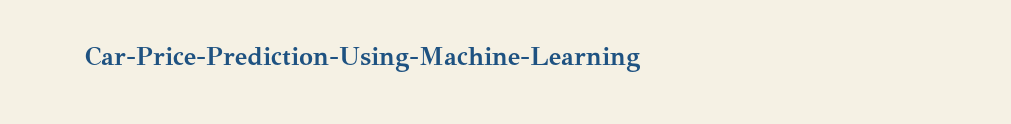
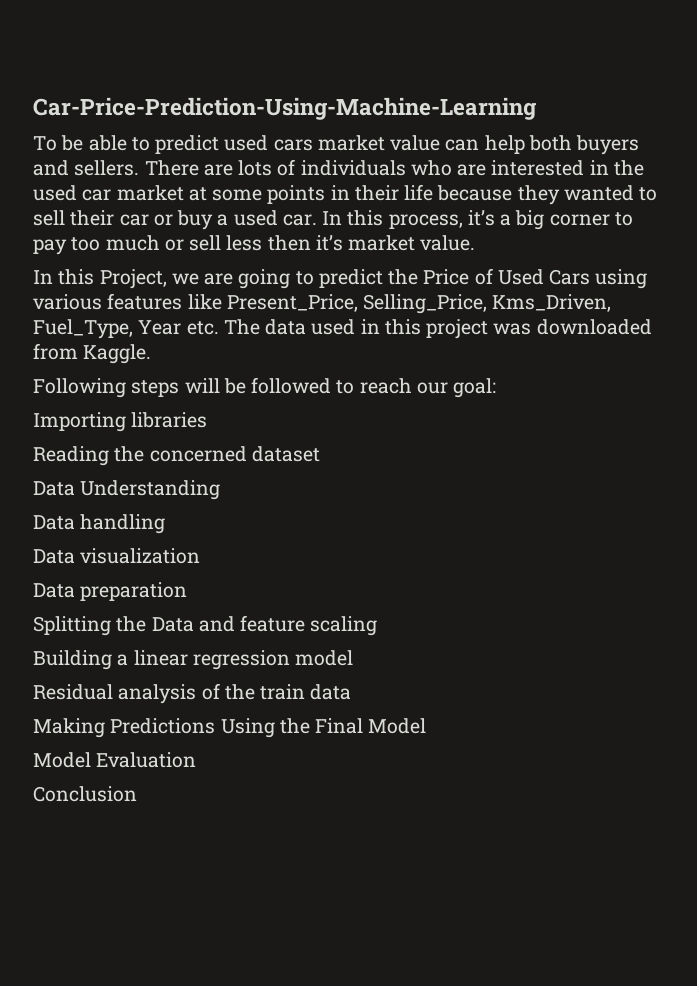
(641, 59) none -> [33,135,640,155] [33,159,644,176] [33,184,658,205] [33,210,633,230] [33,235,476,255] [33,268,648,289] [33,293,612,314] [33,319,652,339] [33,343,152,364] [33,377,497,398] [33,412,208,432] [33,446,320,466] [33,480,221,500] [33,514,166,534] [33,548,201,564] [33,582,188,601] [33,615,378,636] [33,650,354,670] [33,683,352,704] [33,718,427,738] [33,752,197,768] [33,786,137,802] // To be able to predict used cars market value can help both buyers and sellers. There are lots of individuals who are interested in the used car market at some points in their life because they wanted to sell their car or buy a used car. In this process, it’s a big corner to pay too much or sell less then it’s market value. // In this Project, we are going to predict the Price of Used Cars using various features like Present_Price, Selling_Price, Kms_Driven, Fuel_Type, Year etc. The data used in this project was downloaded from Kaggle. // Following steps will be followed to reach our goal: // Importing libraries // Reading the concerned dataset // Data Understanding // Data handling // Data visualization // Data preparation // Splitting the Data and feature scaling // Building a linear regression model // Residual analysis of the train data // Making Predictions Using the Final Model // Model Evaluation // Conclusion

